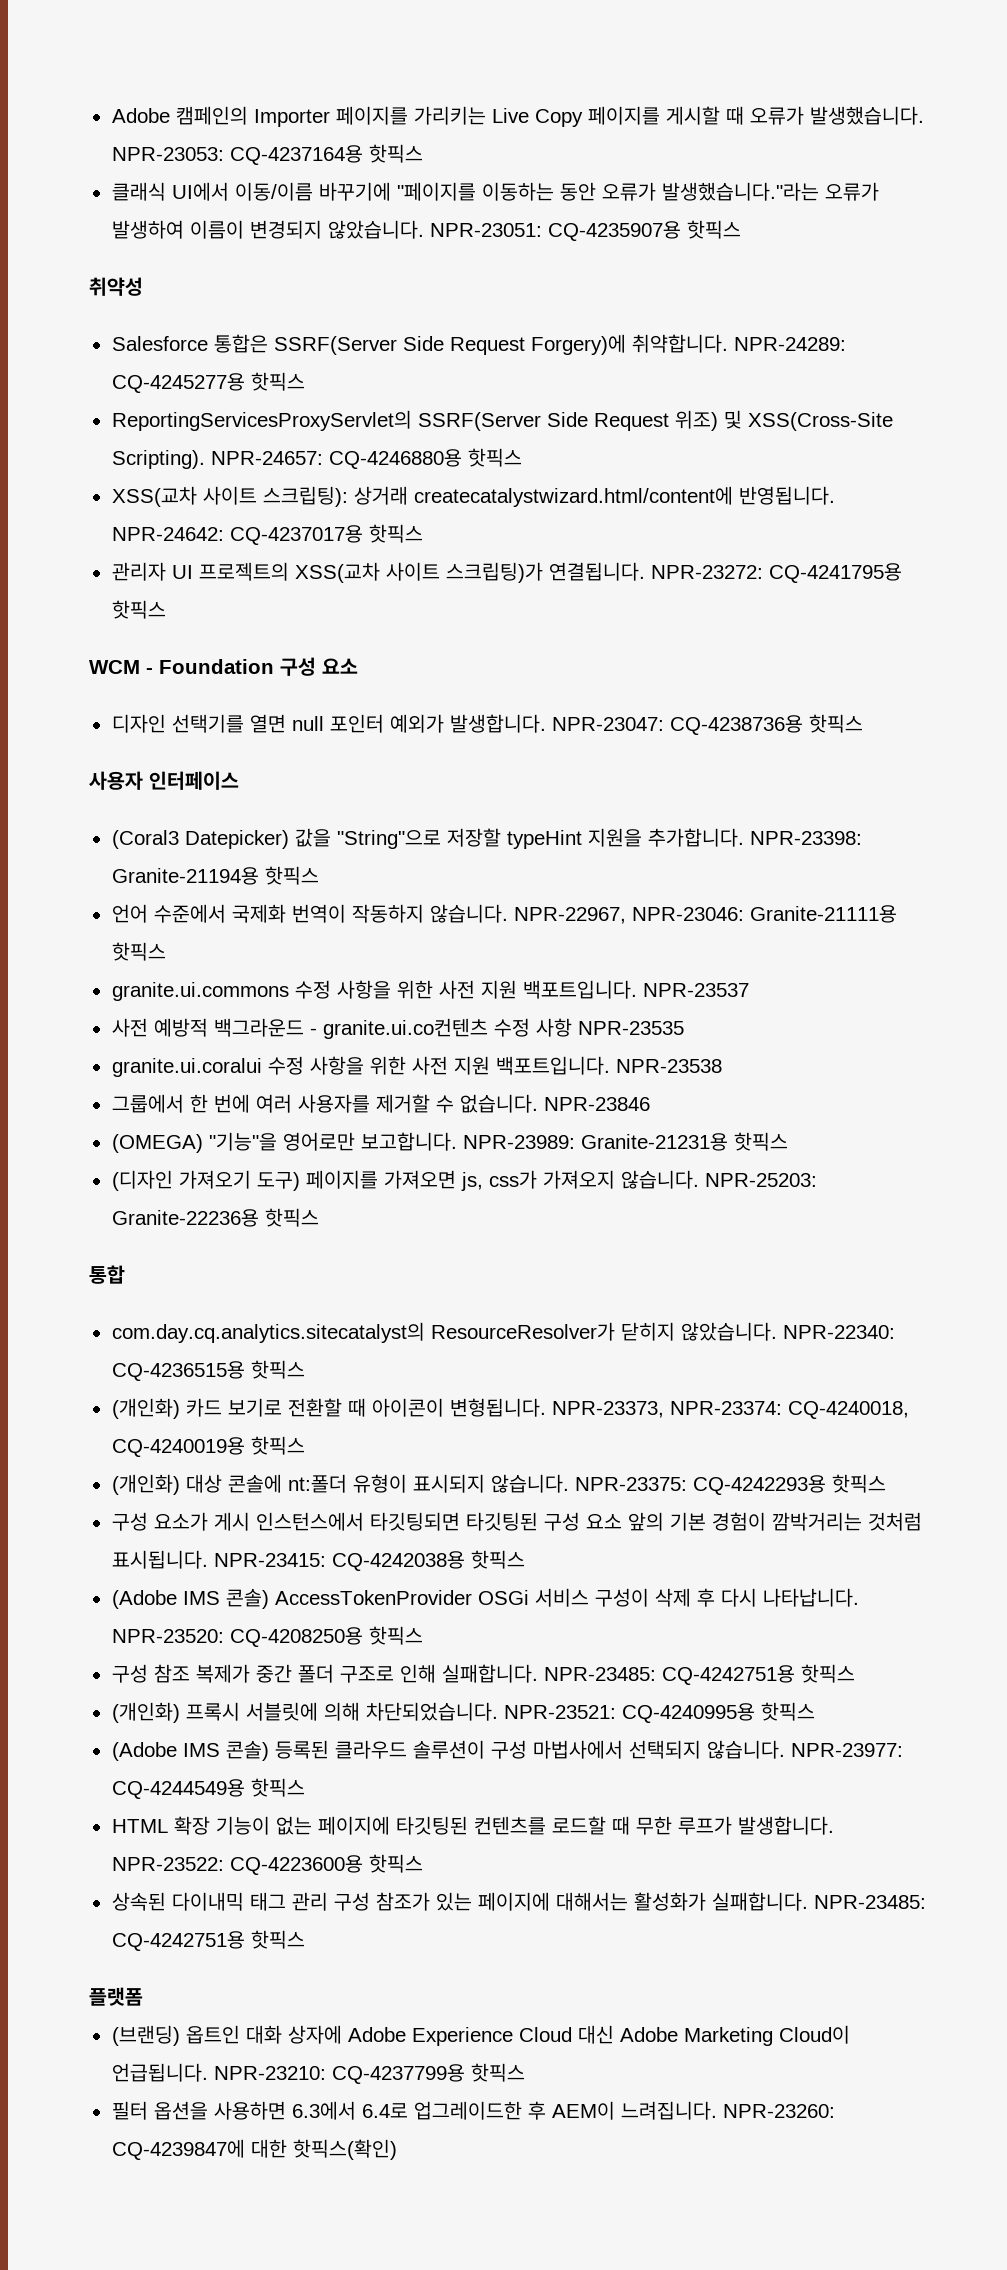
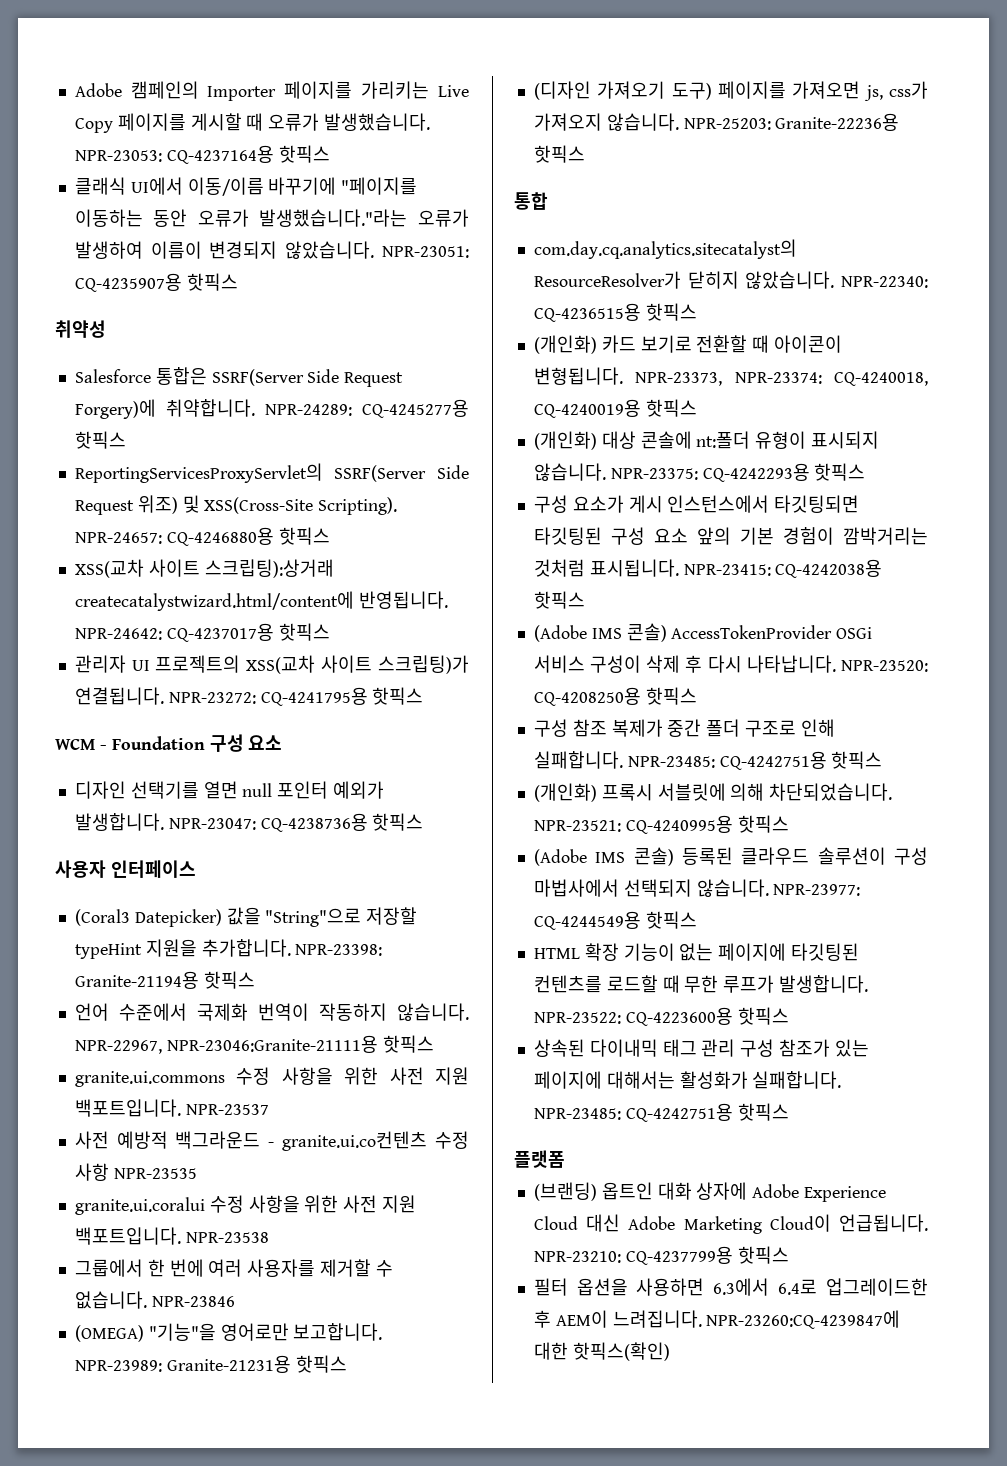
[262,486,408,507] 스크립팅): 상거래 -> [204,559,334,578] 스크립팅):상거래
[631,905,897,923] NPR-23046: Granite-21111용 -> [166,1035,378,1053] NPR-23046:Granite-21111용
[722,2104,835,2118] [111,2139,245,2160] NPR-23260: CQ-4239847에 -> [706,1310,901,1329] NPR-23260:CQ-4239847에

